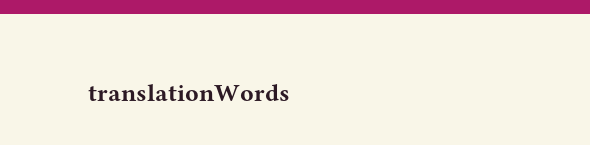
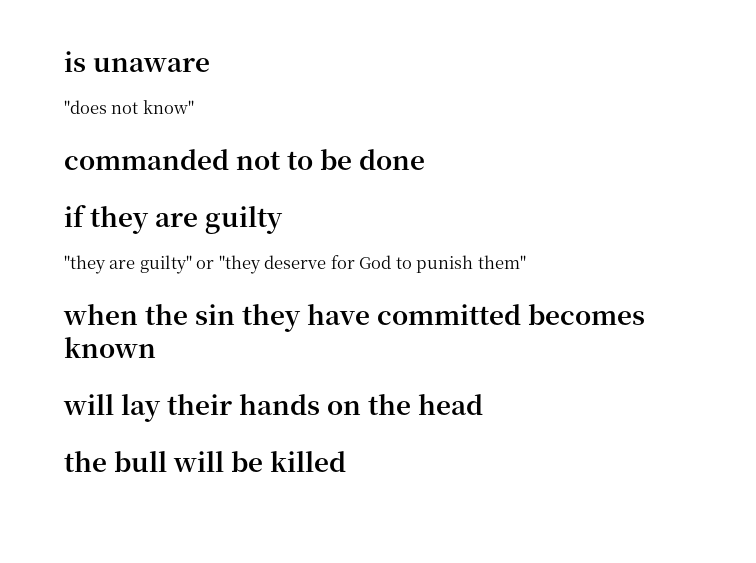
[88,84,290,101] translationWords -> [64,51,211,72] [64,100,194,114] [64,149,426,170] [64,205,284,234] [64,255,526,274] [63,304,646,332] [64,337,156,358] [63,394,484,422] [64,451,347,472] is unaware // "does not know" // commanded not to be done // if they are guilty // "they are guilty" or "they deserve for God to punish them" // when the sin they have committed becomes known // will lay their hands on the head // the bull will be killed

